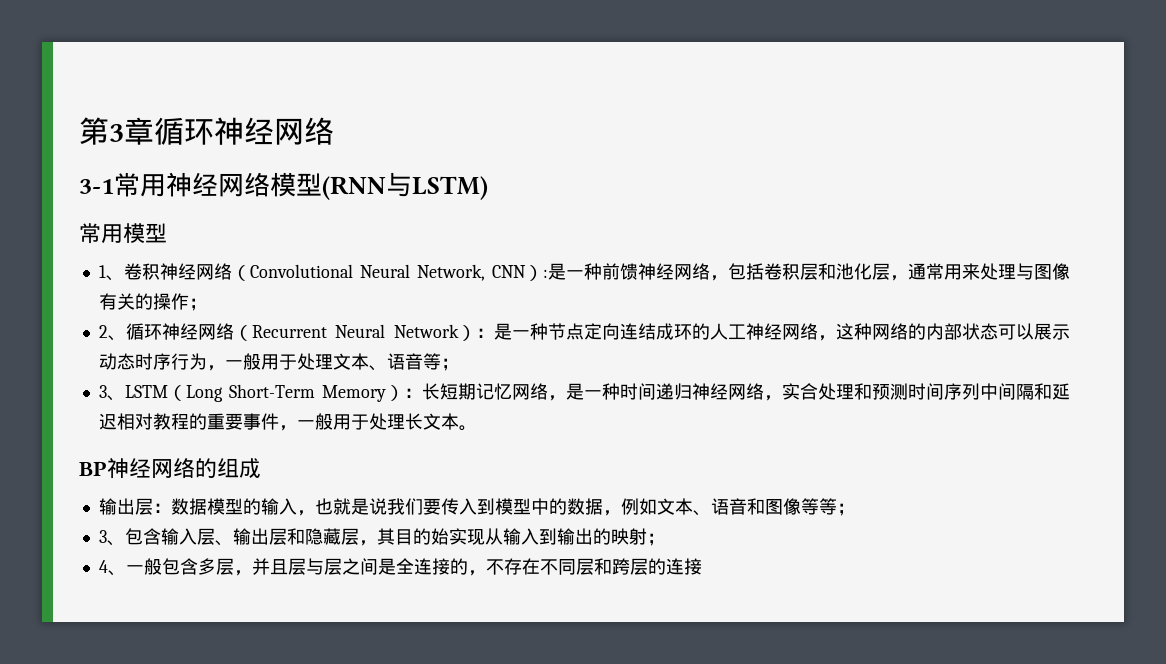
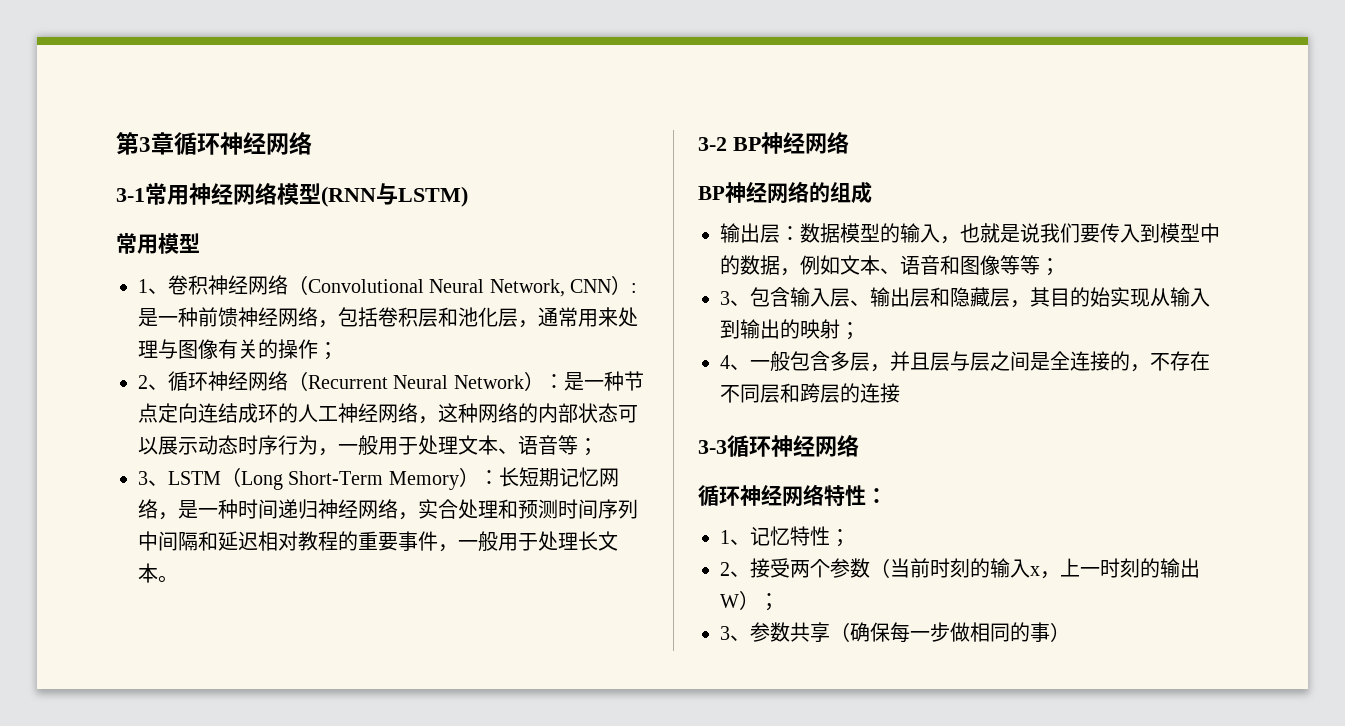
(477, 428) none -> [698,131,849,154] // 3-2 BP神经网络
(702, 566) none -> [698,434,859,457] [698,484,887,507] [720,526,850,547] [720,558,1200,579] [720,590,779,611] [720,622,1070,643] // 3-3循环神经网络 // 循环神经网络特性： // 1、记忆特性； // 2、接受两个参数（当前时刻的输入x，上一时刻的输出W）； // 3、参数共享（确保每一步做相同的事）

